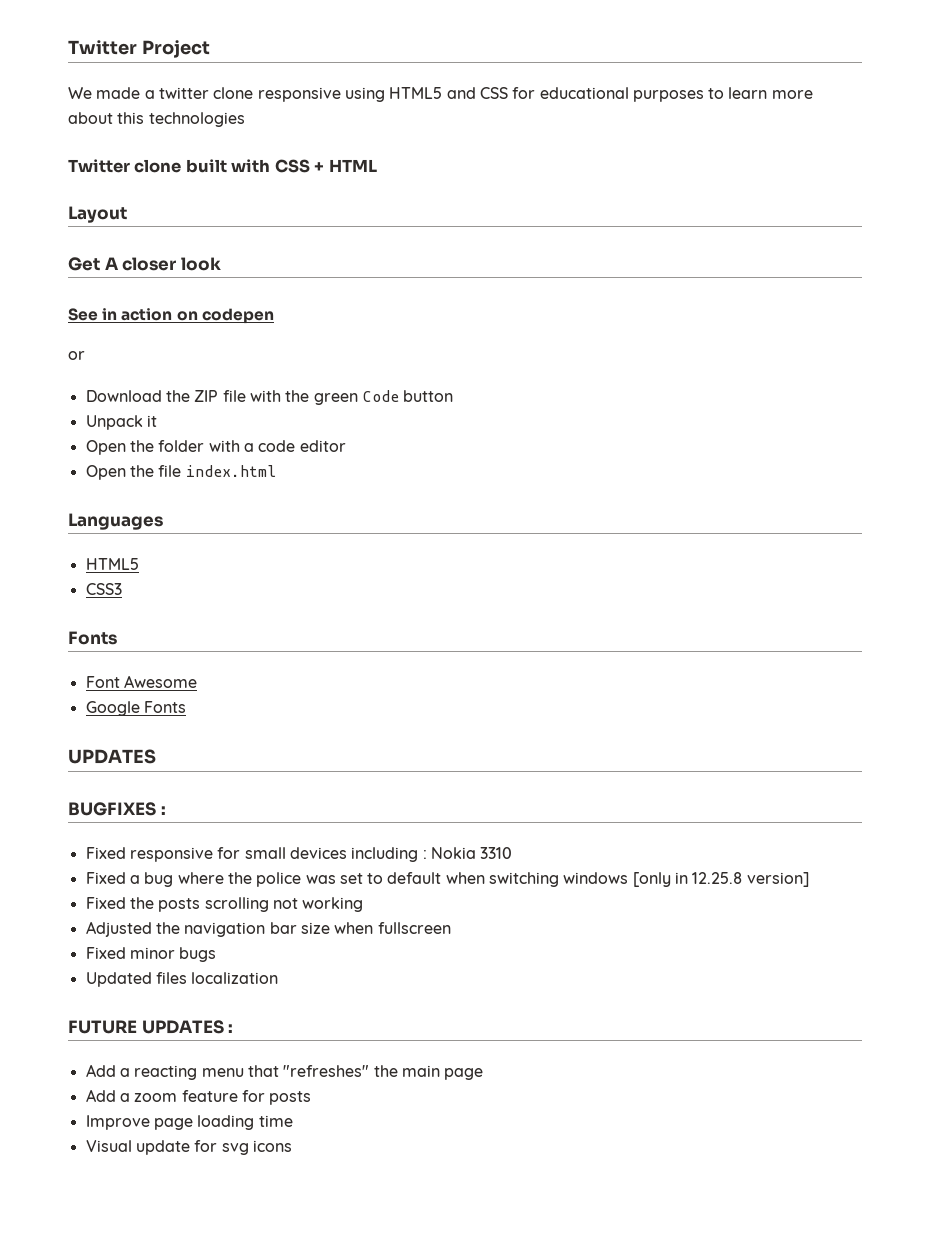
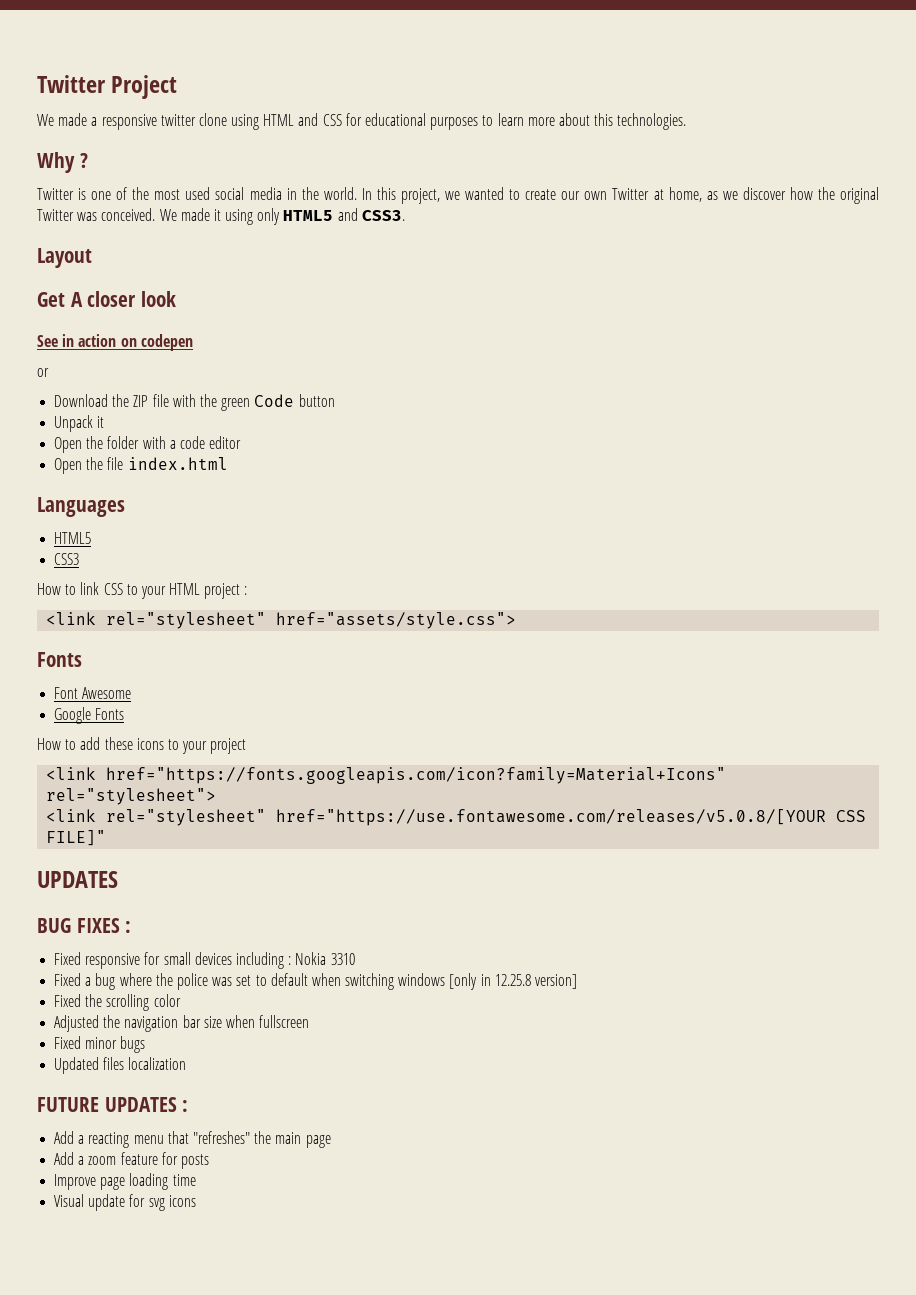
(155, 94) none -> [101,114,157,130] responsive
[257,87,443,102] responsive using HTML5 -> [231,114,295,130] using HTML
[148,112,245,127] [68,159,377,173] technologies // Twitter clone built with CSS + HTML -> [617,113,687,130] [37,152,88,173] [37,187,880,204] [37,208,405,225] technologies. // Why ? // Twitter is one of the most used social media in the world. In this project, we wanted to create our own Twitter at home, as we discover how the original Twitter was conceived. We made it using only HTML5 and CSS3.
(122, 589) none -> [37,582,248,599] [46,612,517,629] // How to link CSS to your HTML project : // <link rel="stylesheet" href="assets/style.css">
(186, 707) none -> [37,737,247,754] [46,767,727,784] [46,788,217,805] [46,809,867,826] [46,830,107,846] // How to add these icons to your project // <link href="https://fonts.googleapis.com/icon?family=Material+Icons" rel="stylesheet"> // <link rel="stylesheet" href="https://use.fontawesome.com/releases/v5.0.8/[YOUR CSS FILE]"
[68,802,156,816] BUGFIXES -> [37,918,120,933] BUG FIXES
[158,897,364,912] posts scrolling not working -> [106,994,181,1011] scrolling color

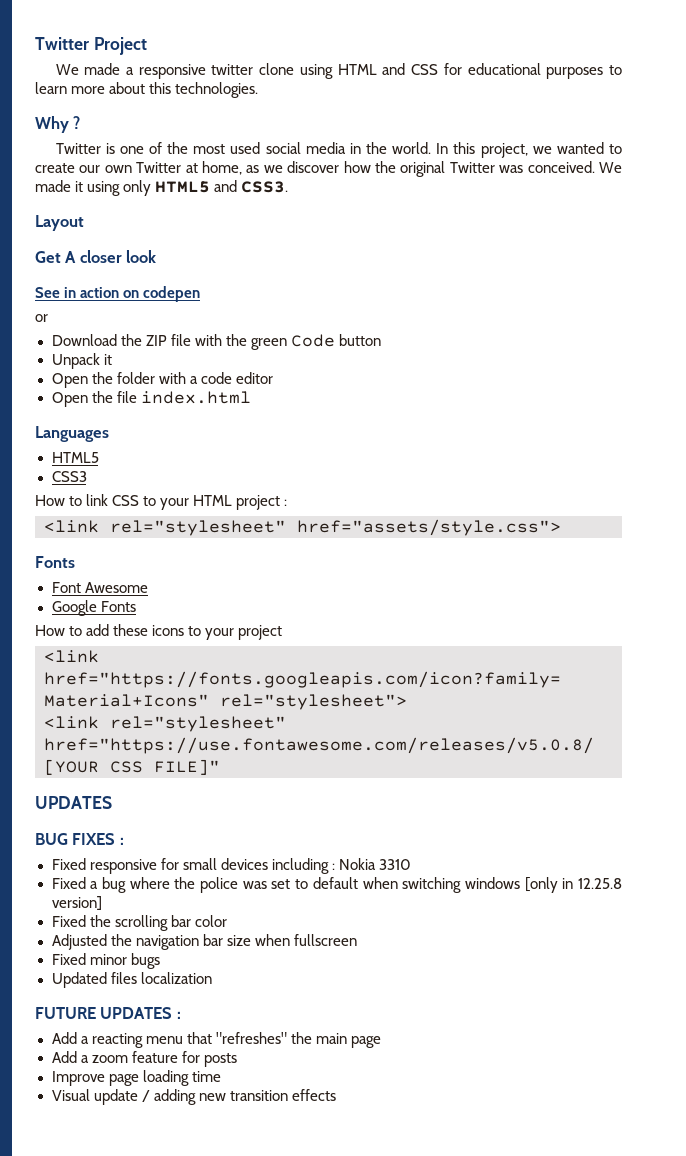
(150, 1002) none -> [170,915,191,927] bar
[129,1194,196,1211] for svg icons -> [141,1089,336,1105] / adding new transition effects

